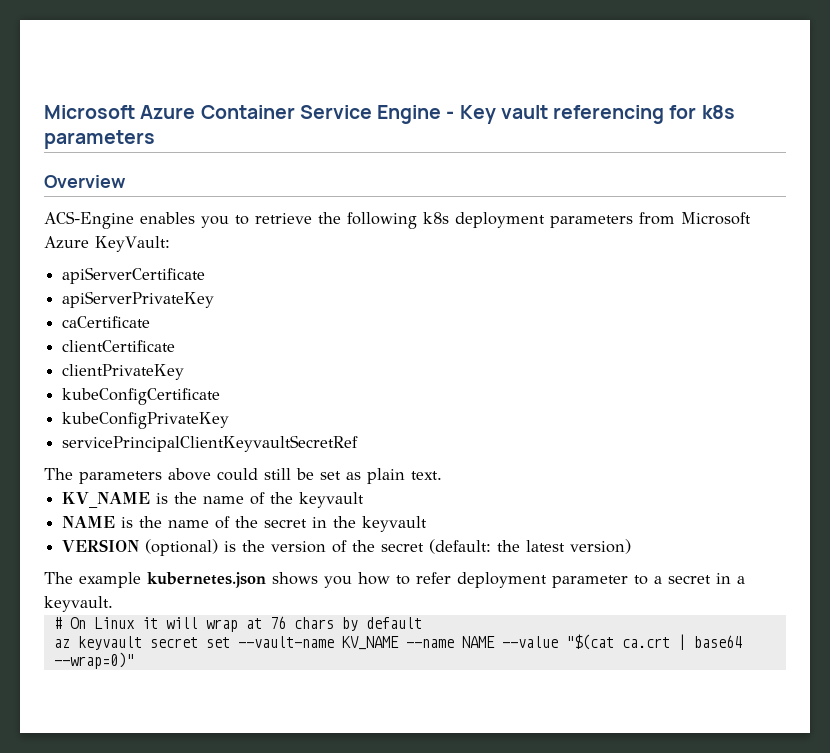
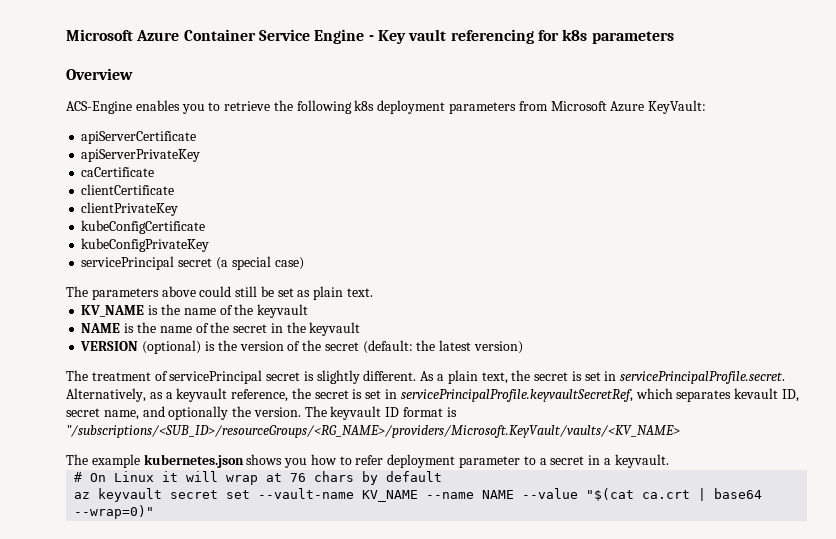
[62,435,359,452] servicePrincipalClientKeyvaultSecretRef -> [81,256,304,270] servicePrincipal secret (a special case)
(632, 546) none -> [66,370,786,384] [66,388,799,402] [66,406,457,420] [66,425,680,438] // The treatment of servicePrincipal secret is slightly different. As a plain text, the secret is set in servicePrincipalProfile.secret. Alternatively, as a keyvault reference, the secret is set in servicePrincipalProfile.keyvaultSecretRef, which separates kevault ID, secret name, and optionally the version. The keyvault ID format is "/subscriptions/<SUB_ID>/resourceGroups/<RG_NAME>/providers/Microsoft.KeyVault/vaults/<KV_NAME>

